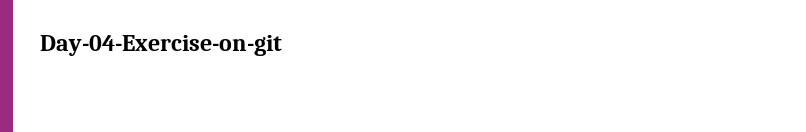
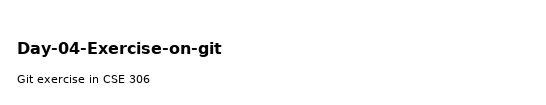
(282, 45) none -> [17,75,150,83] // Git exercise in CSE 306

